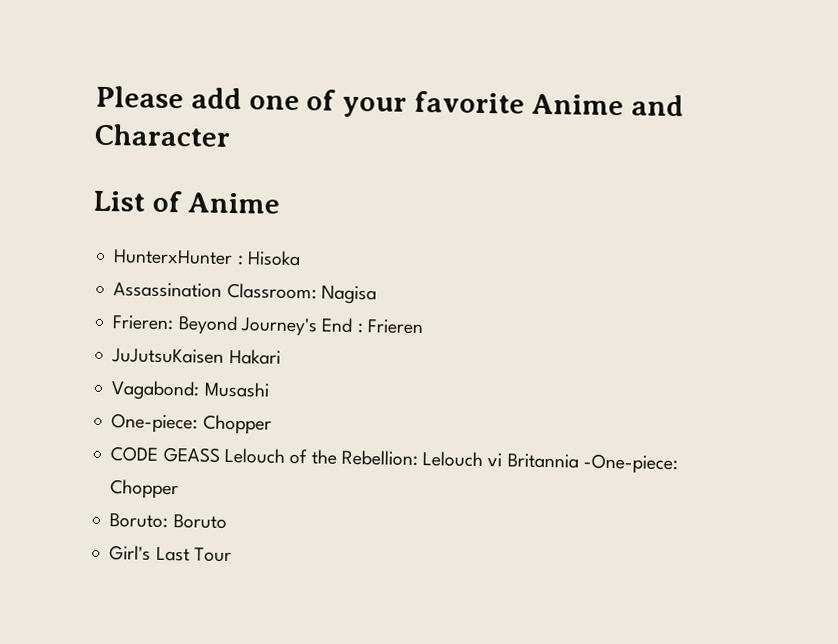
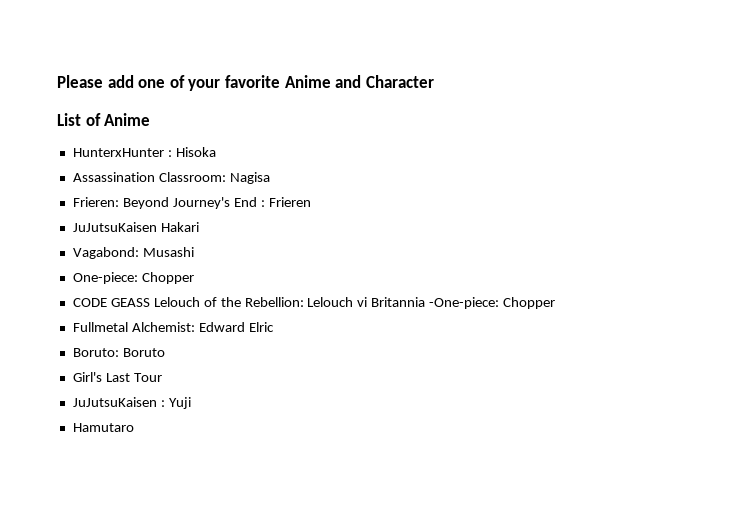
(180, 489) none -> [72,322,274,332] // Fullmetal Alchemist: Edward Elric
(232, 555) none -> [72,397,191,409] [72,423,134,432] // JuJutsuKaisen : Yuji // Hamutaro

